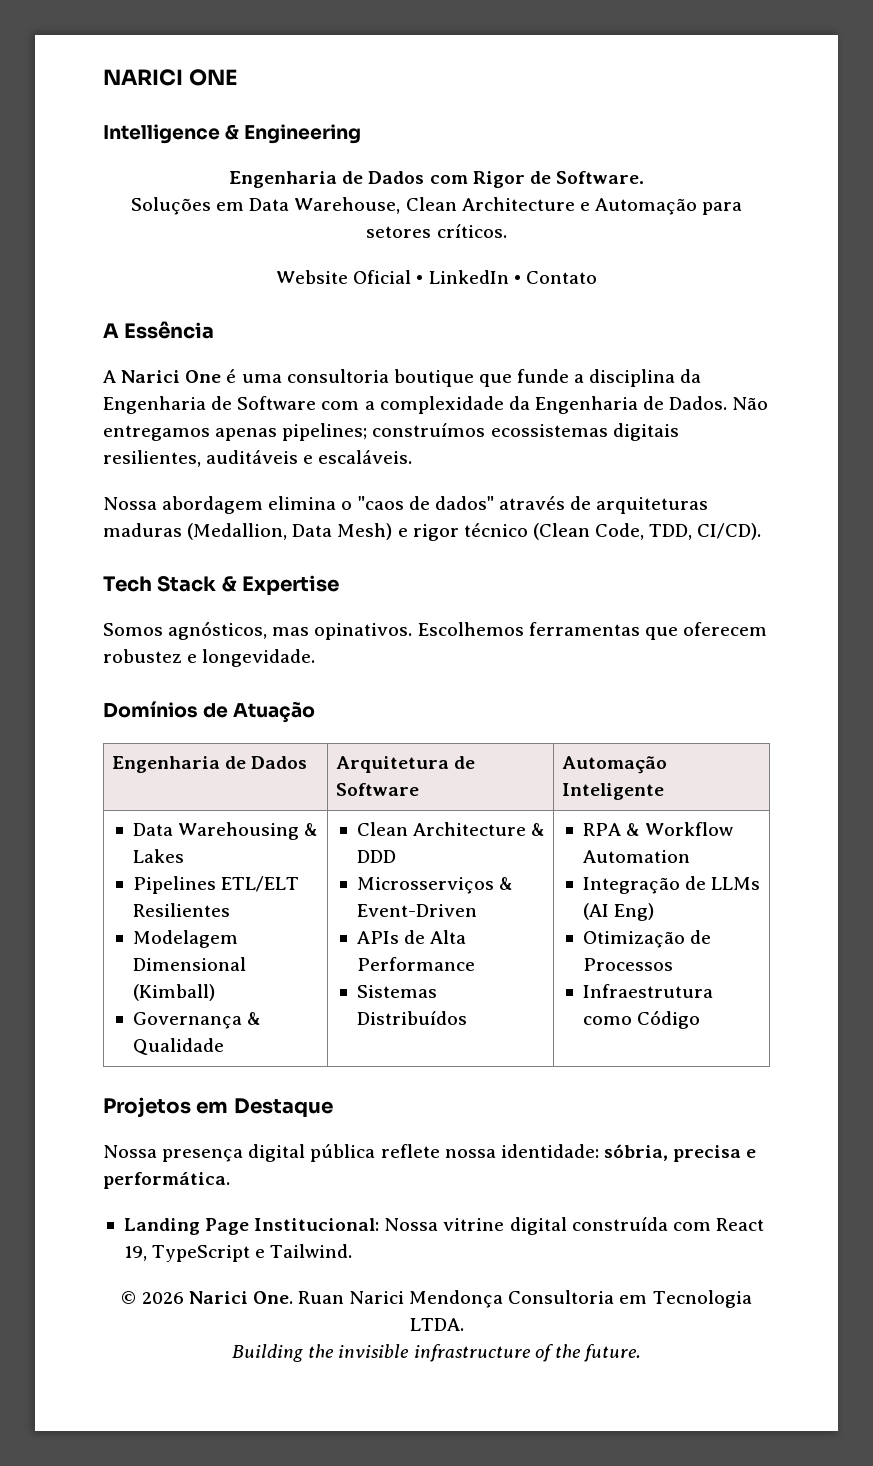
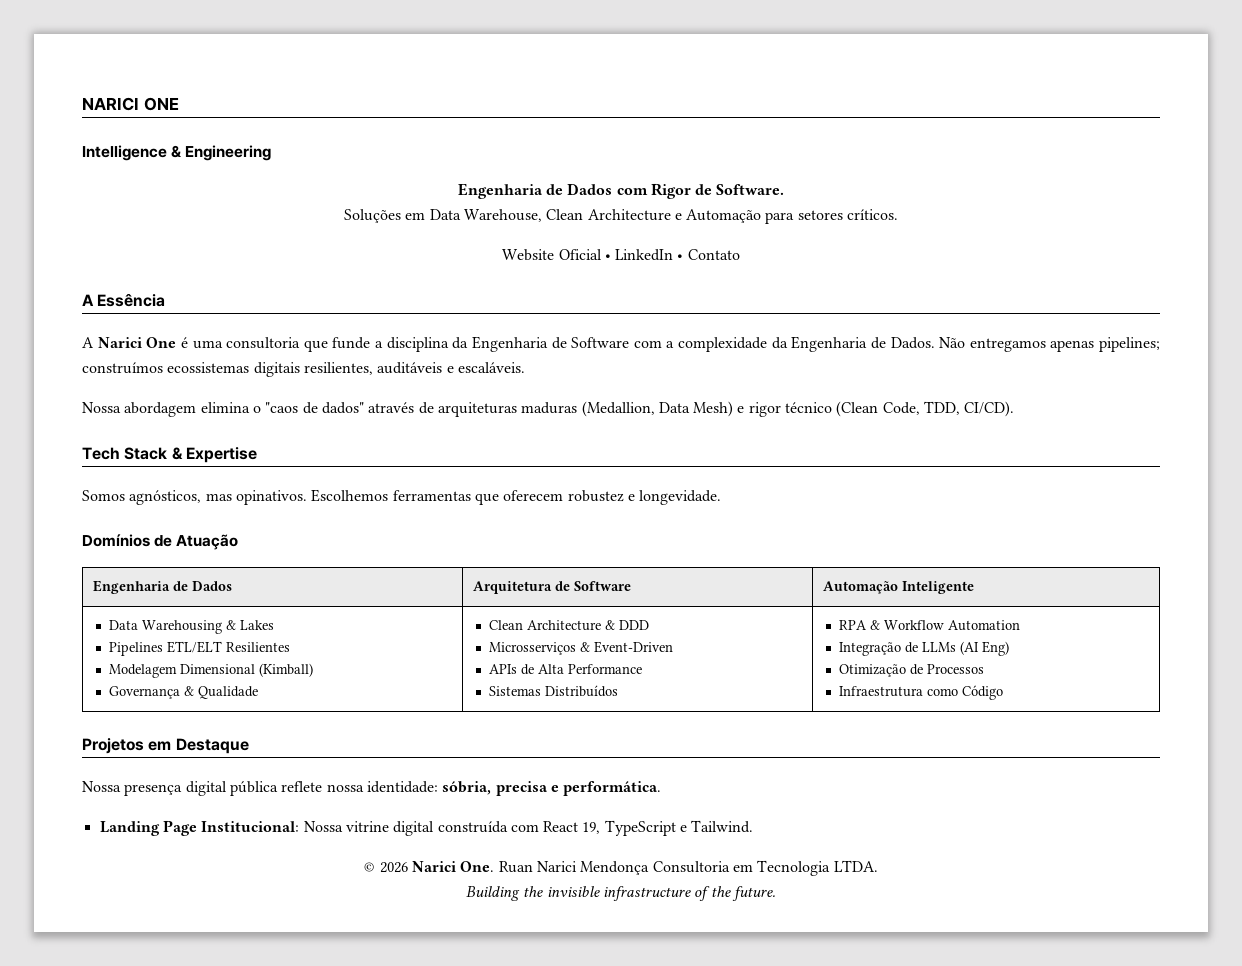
[393,369,474,387] boutique -> (301, 343) none

